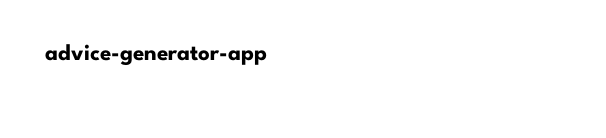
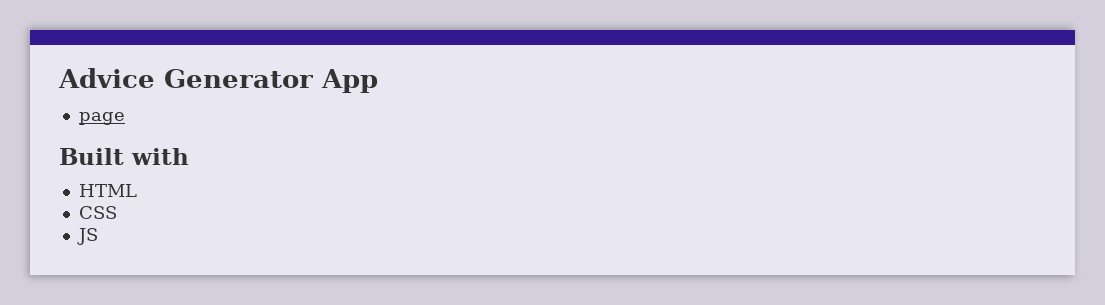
[45,44,267,66] advice-generator-app -> [58,68,378,93] [78,112,125,125] [59,148,189,165] [78,184,137,197] [78,206,117,219] [76,228,98,245] Advice Generator App // page // Built with // HTML // CSS // JS

